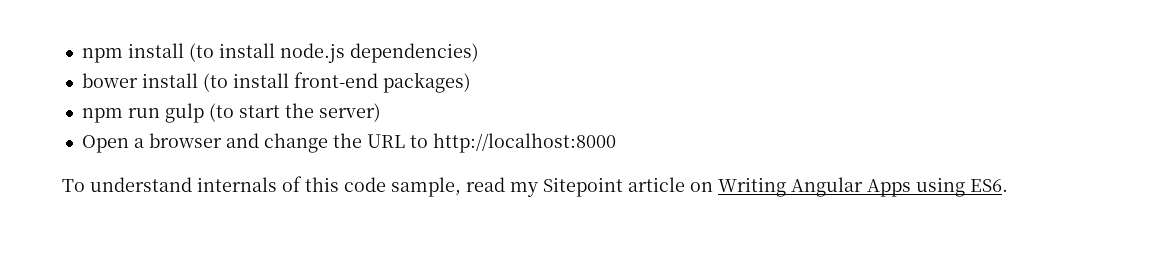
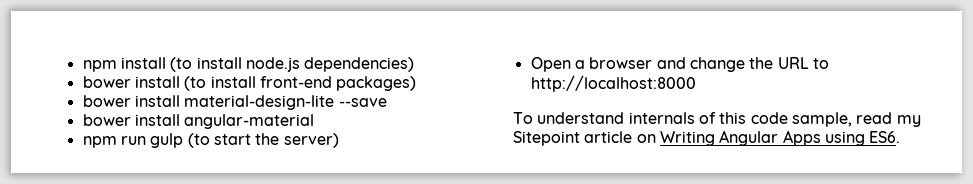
(471, 82) none -> [82,95,387,110] [82,114,315,129] // bower install material-design-lite --save // bower install angular-material

